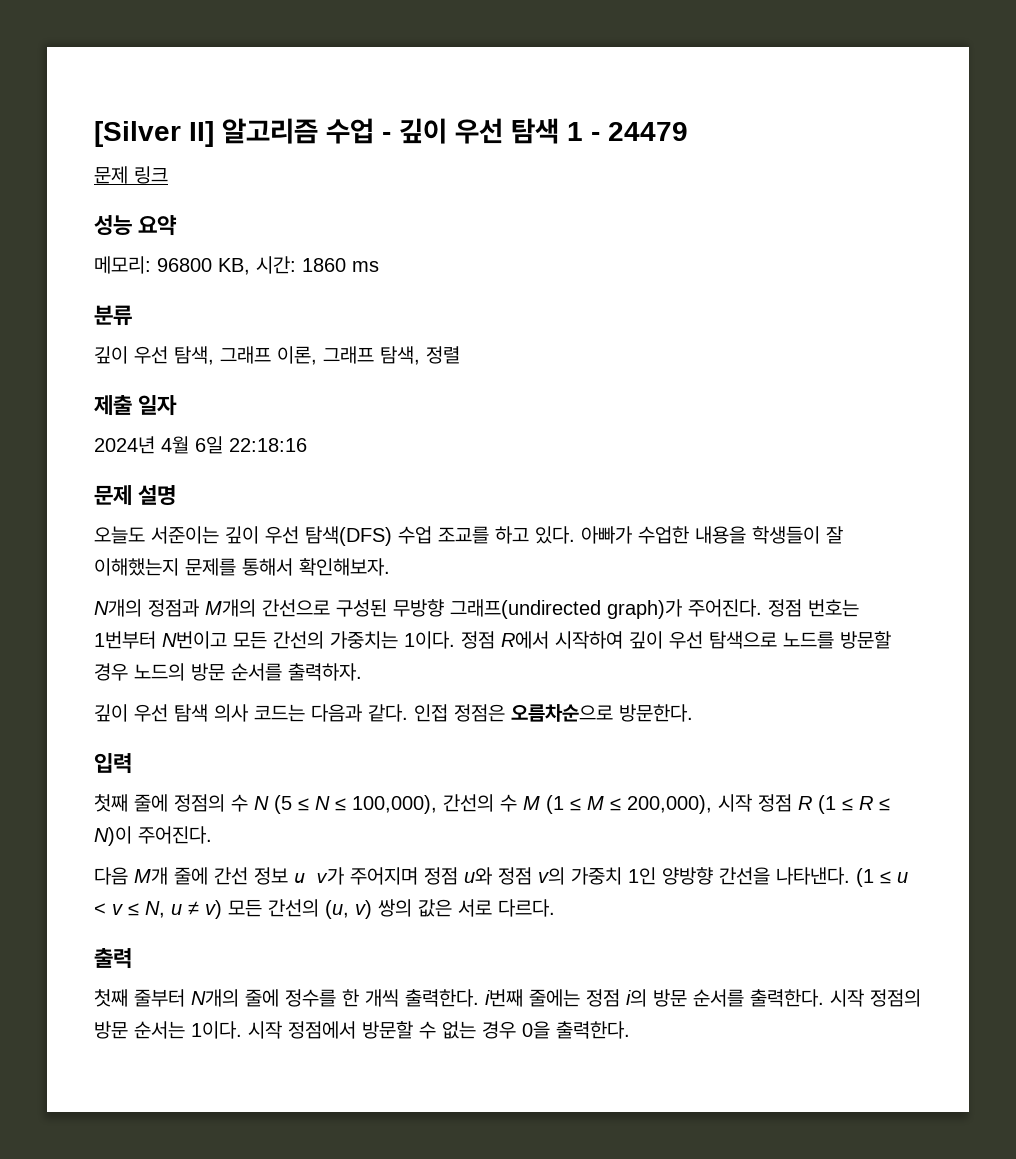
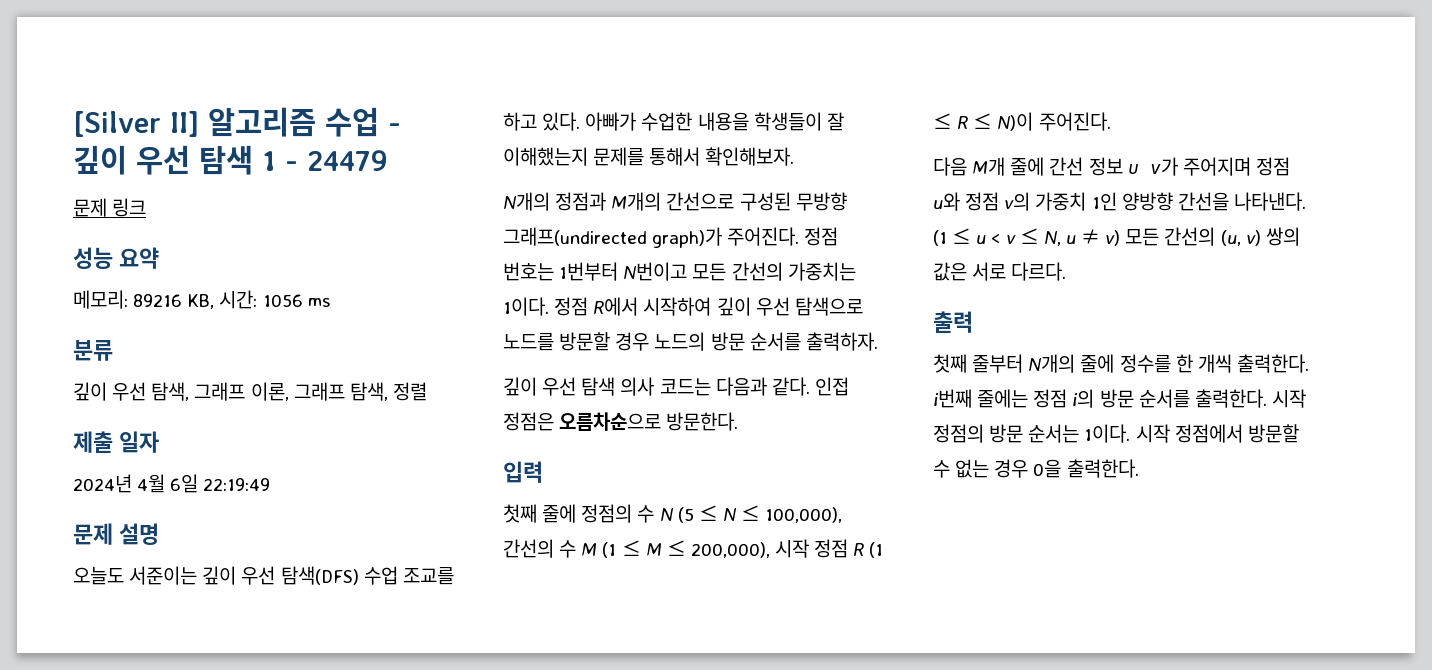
[157,258,212,272] 96800 -> [133,294,183,307] 89216
[302,258,346,272] 1860 -> [262,294,303,307] 1056
[229,438,307,452] 22:18:16 -> [203,478,271,491] 22:19:49

